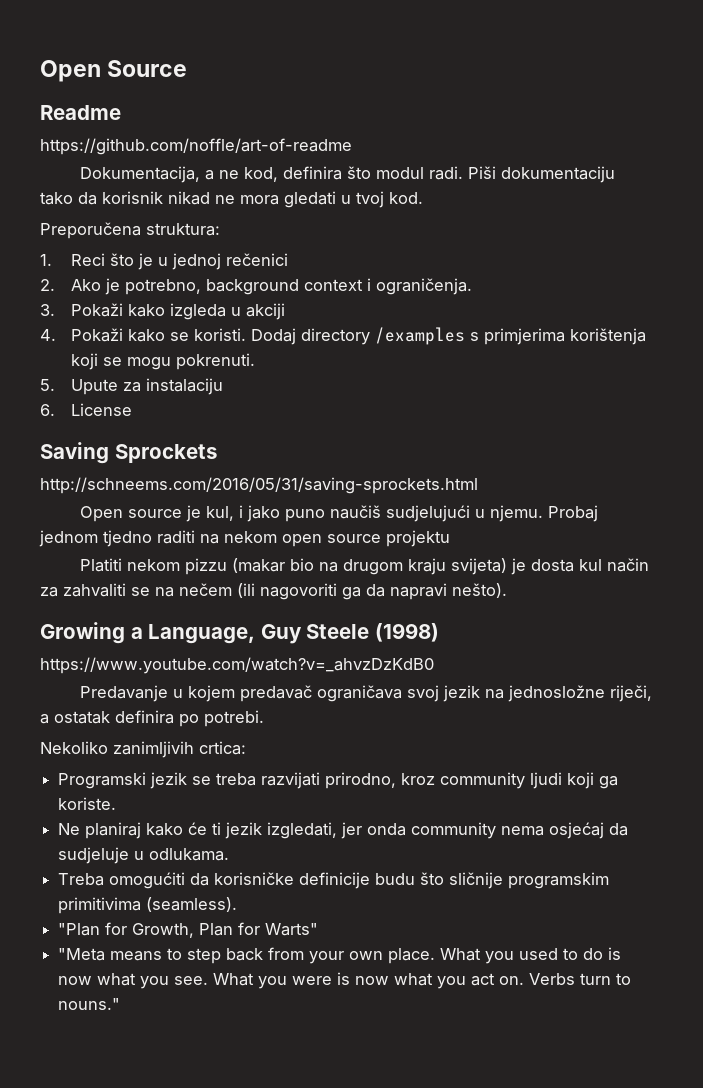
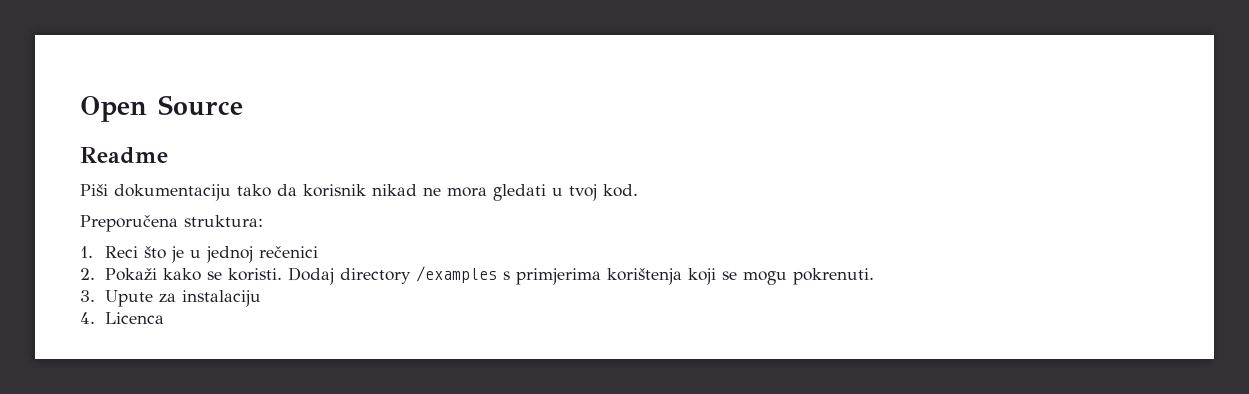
[40,138,352,155] [79,166,463,183] https://github.com/noffle/art-of-readme // Dokumentacija, a ne kod, definira što modul radi. -> (168, 155) none
[70,278,472,295] [40,303,285,320] [40,329,56,341] Ako je potrebno, background context i ograničenja. // 3. Pokaži kako izgleda u akciji // 4. -> (95, 274) none
[40,379,55,391] 5. -> [80,290,95,302] 3.
[40,403,132,416] [40,442,217,464] [40,477,478,494] [79,505,598,522] [39,530,450,547] [79,558,649,575] [40,583,507,600] [40,622,439,644] [40,657,434,674] [79,685,652,702] [40,710,264,727] [40,741,246,758] [58,772,619,789] [58,797,117,810] [58,822,629,839] [58,847,230,864] [58,872,610,889] [58,897,238,914] [58,922,319,938] [58,947,622,964] [58,972,632,989] [58,998,121,1010] 6. License // Saving Sprockets // http://schneems.com/2016/05/31/saving-sprockets.html // Open source je kul, i jako puno naučiš sudjelujući u njemu. Probaj jednom tjedno raditi na nekom open source projektu // Platiti nekom pizzu (makar bio na drugom kraju svijeta) je dosta kul način za zahvaliti se na nečem (ili nagovoriti ga da napravi nešto). // Growing a Language, Guy Steele (1998) // https://www.youtube.com/watch?v=_ahvzDzKdB0 // Predavanje u kojem predavač ograničava svoj jezik na jednosložne riječi, a ostatak definira po potrebi. // Nekoliko zanimljivih crtica: // Programski jezik se treba razvijati prirodno, kroz community ljudi koji ga koriste. // Ne planiraj kako će ti jezik izgledati, jer onda community nema osjećaj da sudjeluje u odlukama. // Treba omogućiti da korisničke definicije budu što sličnije programskim primitivima (seamless). // "Plan for Growth, Plan for Warts" // "Meta means to step back from your own place. What you used to do is now what you see. What you were is now what you act on. Verbs turn to nouns." -> [80,312,165,324] 4. Licenca

